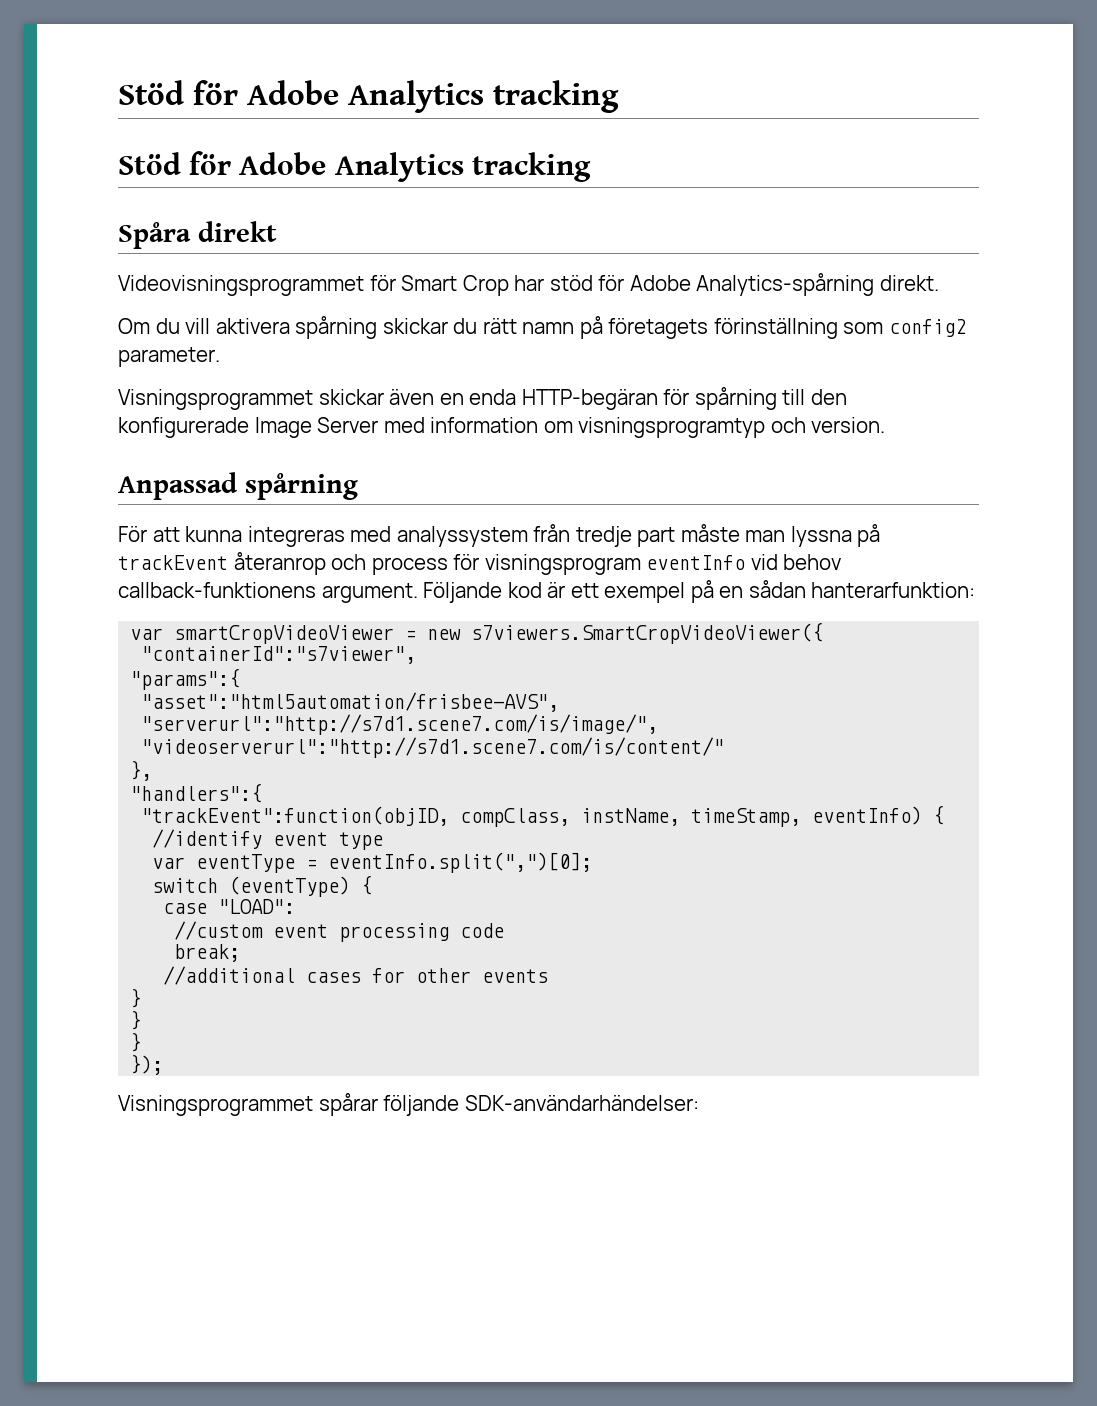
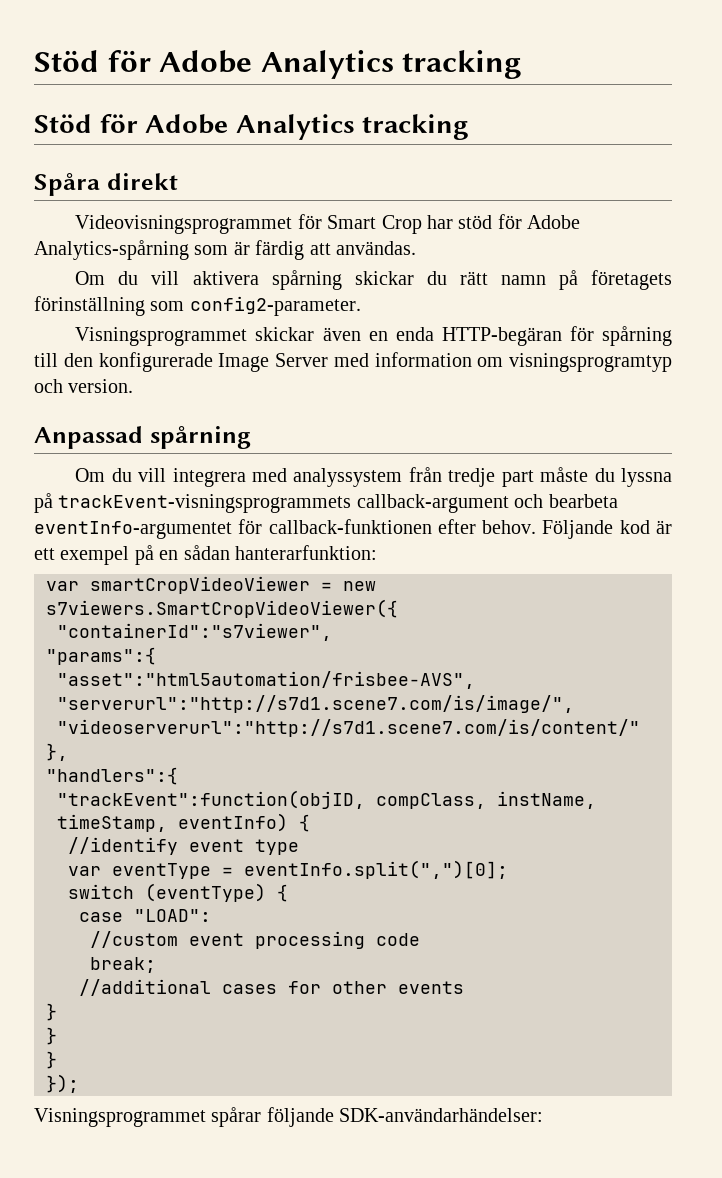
[879,275,939,291] direkt. -> [194,240,416,260] som är färdig att användas.
[888,319,966,337] [118,347,220,367] config2 parameter. -> [189,296,361,316] config2-parameter.
[118,526,345,547] För att kunna integreras -> [75,468,246,487] Om du vill integrera
[745,530,786,542] man -> [594,468,615,482] du
[118,552,842,575] [118,582,418,603] trackEvent återanrop och process för visningsprogram eventInfo vid behov callback-funktionens argument. -> [58,494,618,513] [34,519,537,539] trackEvent-visningsprogrammets callback-argument och bearbeta eventInfo-argumentet för callback-funktionen efter behov.

